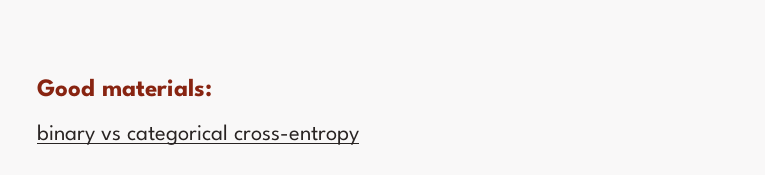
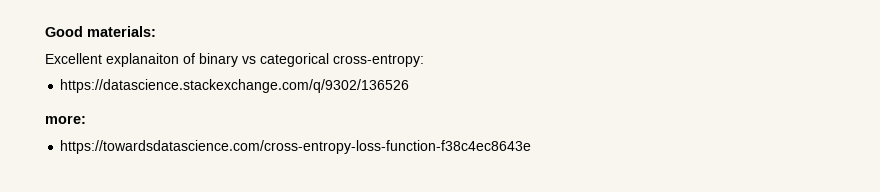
[37,124,360,145] binary vs categorical cross-entropy -> [45,53,424,67] [60,79,410,93] [45,115,86,124] [60,140,532,154] Excellent explanaiton of binary vs categorical cross-entropy: // https://datascience.stackexchange.com/q/9302/136526 // more: // https://towardsdatascience.com/cross-entropy-loss-function-f38c4ec8643e

